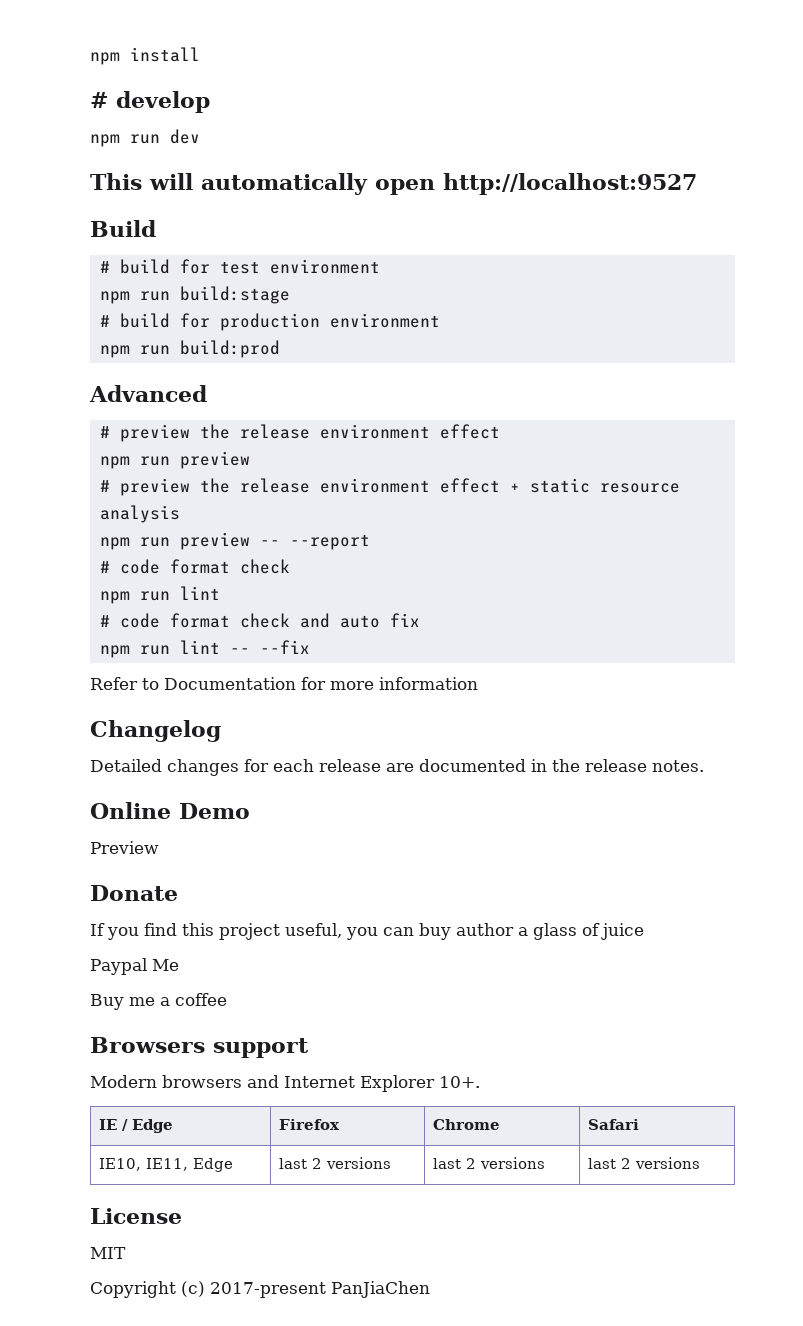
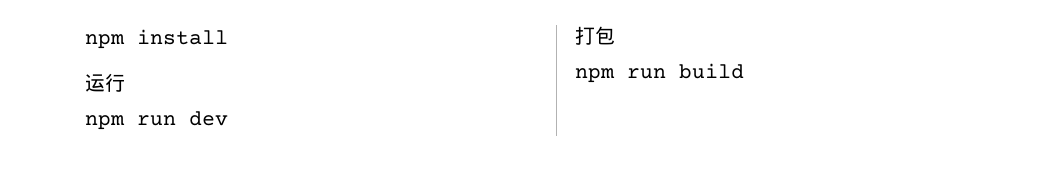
[90,91,210,113] # develop -> [85,73,125,92] 运行
[90,173,697,195] [90,220,156,237] [99,259,380,274] [99,286,290,304] [99,313,440,331] [99,340,280,358] [89,385,207,402] [99,424,500,442] [99,451,250,469] [99,478,680,496] [99,505,180,523] [99,532,370,550] [99,559,290,574] [99,586,220,604] [99,613,420,628] [99,640,310,658] [90,677,478,690] [90,720,221,742] [90,759,704,776] [90,802,250,819] [90,841,159,854] [90,885,178,901] [90,923,644,940] [90,958,179,975] [90,993,227,1010] [90,1037,309,1058] [90,1075,480,1092] [98,1119,173,1133] [278,1119,340,1130] [432,1119,500,1130] [587,1119,639,1130] [98,1158,233,1172] [278,1157,391,1169] [432,1157,545,1169] [587,1157,700,1169] [90,1208,182,1224] [90,1247,126,1259] [90,1281,430,1298] This will automatically open http://localhost:9527 // Build // # build for test environment // npm run build:stage // # build for production environment // npm run build:prod // Advanced // # preview the release environment effect // npm run preview // # preview the release environment effect + static resource analysis // npm run preview -- --report // # code format check // npm run lint // # code format check and auto fix // npm run lint -- --fix // Refer to Documentation for more information // Changelog // Detailed changes for each release are documented in the release notes. // Online Demo // Preview // Donate // If you find this project useful, you can buy author a glass of juice // Paypal Me // Buy me a coffee // Browsers support // Modern browsers and Internet Explorer 10+. // IE / Edge | Firefox | Chrome | Safari // IE10, IE11, Edge | last 2 versions | last 2 versions | last 2 versions // License // MIT // Copyright (c) 2017-present PanJiaChen -> [575,26,615,45] [575,63,744,83] 打包 // npm run build

